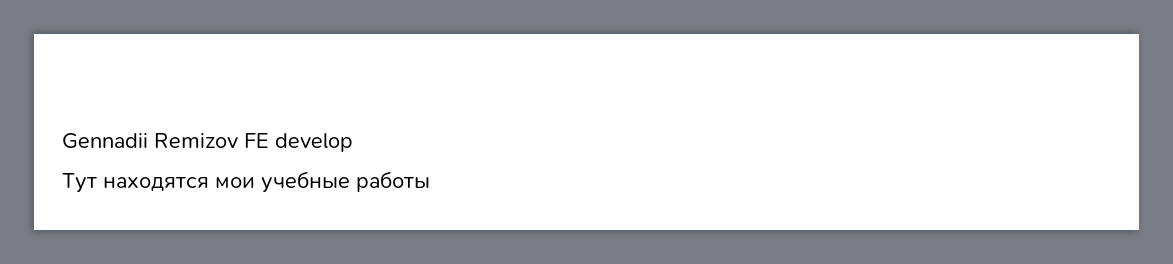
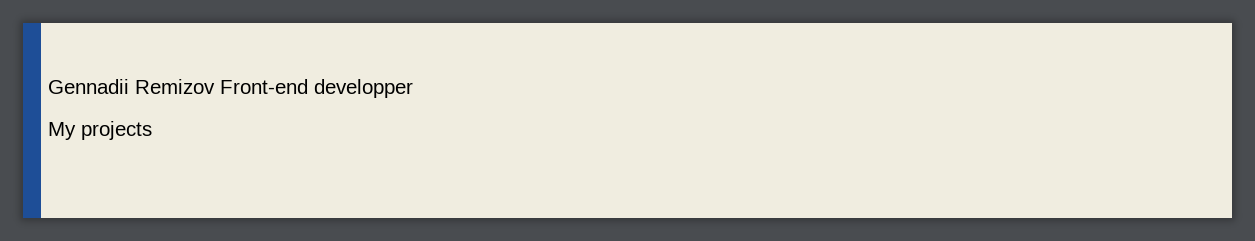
[244,133,353,152] [62,171,430,193] FE develop // Тут находятся мои учебные работы -> [220,79,413,98] [48,121,152,140] Front-end developper // My projects

